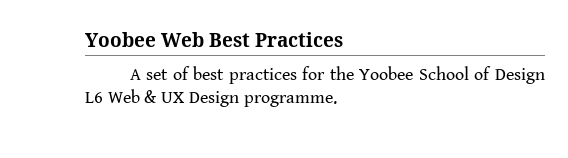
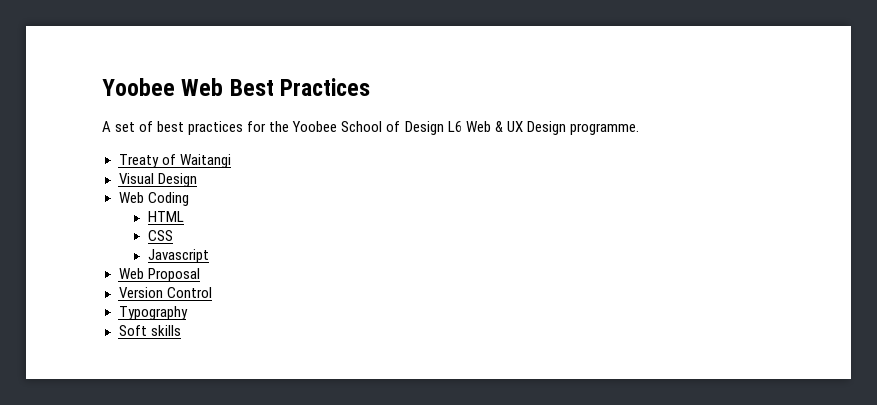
(337, 101) none -> [118,154,231,168] [118,173,197,187] [118,192,189,206] [147,211,184,222] [147,230,173,241] [147,249,209,263] [118,268,200,282] [118,287,212,298] [118,306,188,320] [118,325,181,336] // Treaty of Waitangi // Visual Design // Web Coding // HTML // CSS // Javascript // Web Proposal // Version Control // Typography // Soft skills

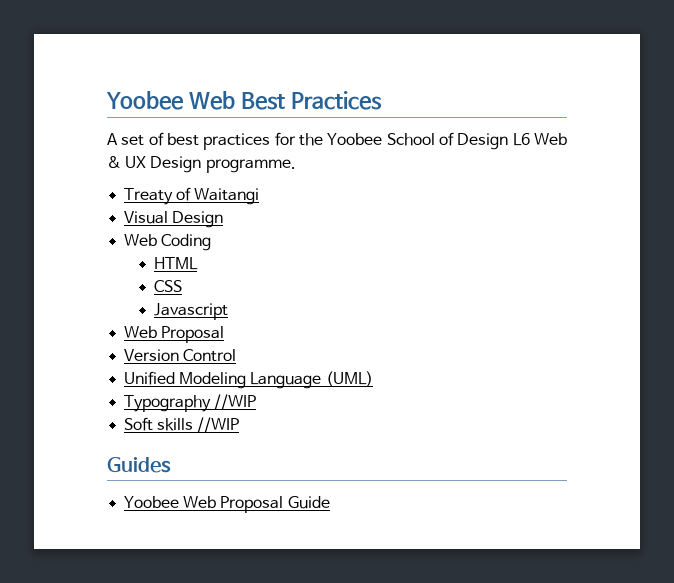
(212, 292) none -> [124,371,373,389] // Unified Modeling Language (UML)
(188, 313) none -> [214,394,257,410] //WIP
(181, 330) none -> [197,417,240,433] [107,457,171,473] [124,496,330,513] //WIP // Guides // Yoobee Web Proposal Guide

